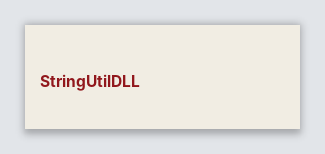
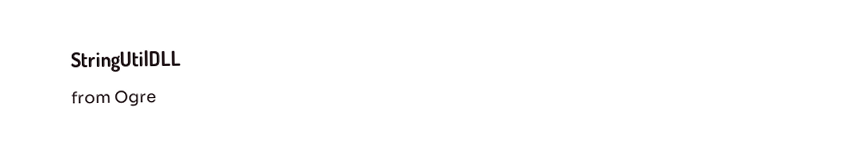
(140, 82) none -> [71,90,158,107] // from Ogre

